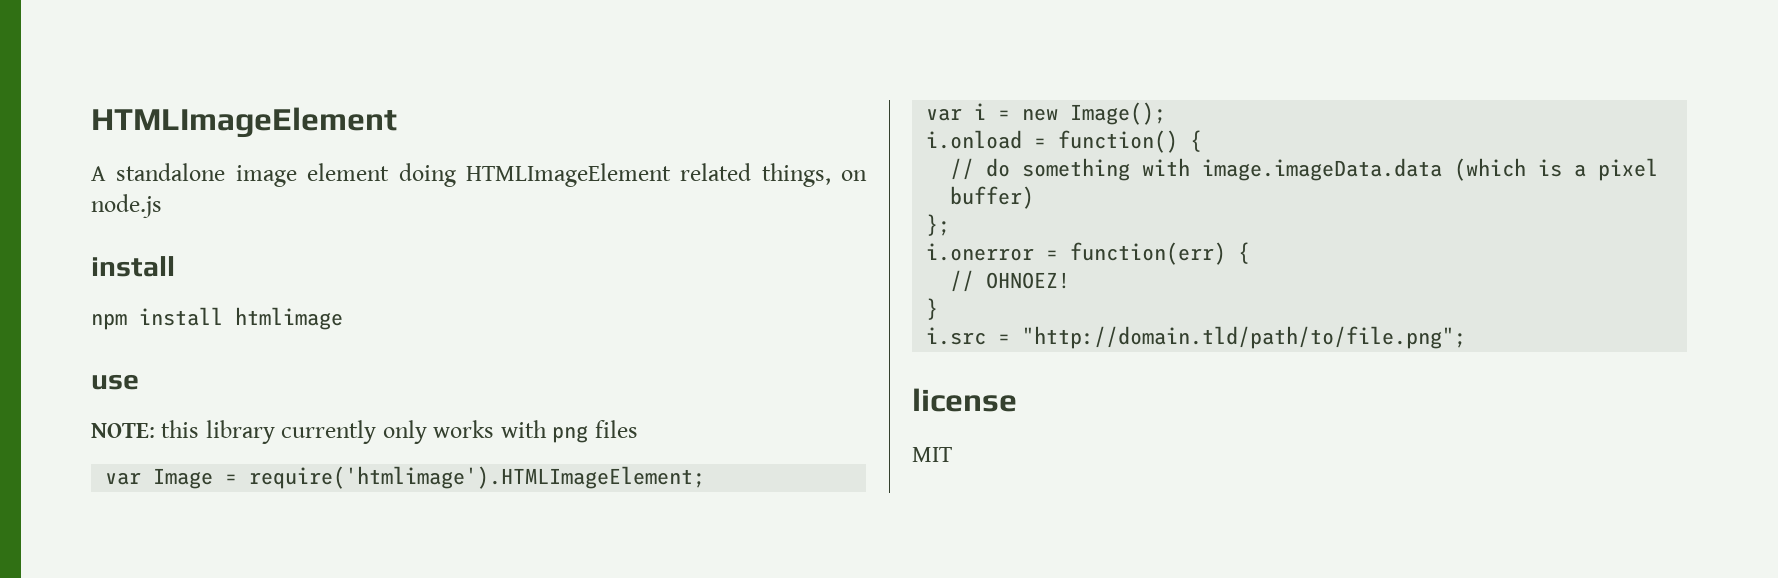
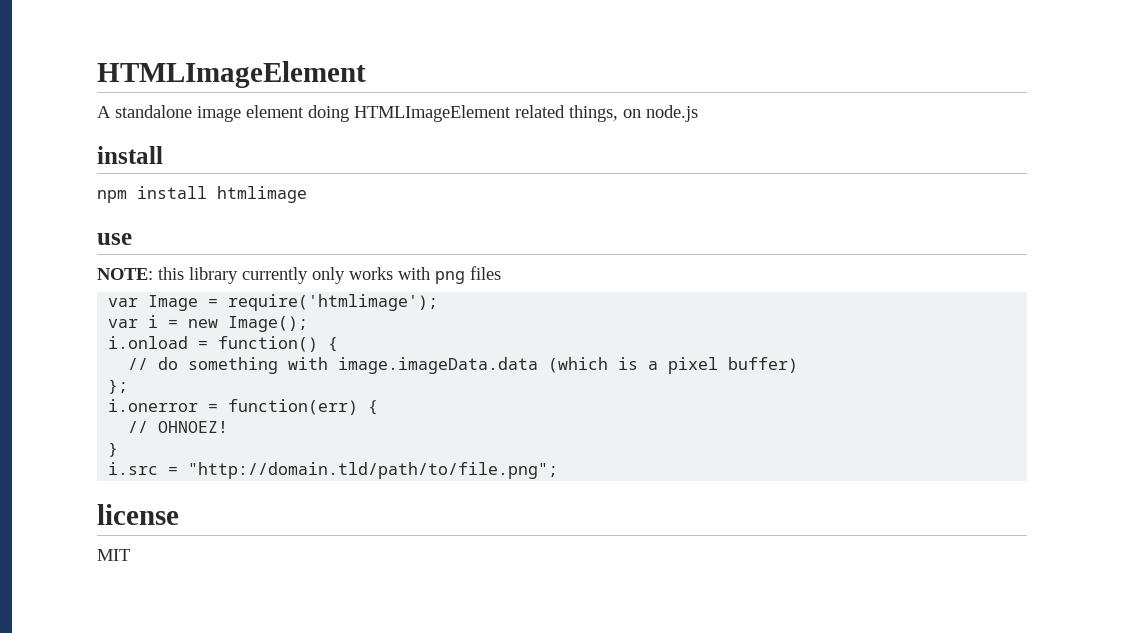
[249,466,706,489] require('htmlimage').HTMLImageElement; -> [228,294,439,311] require('htmlimage');

